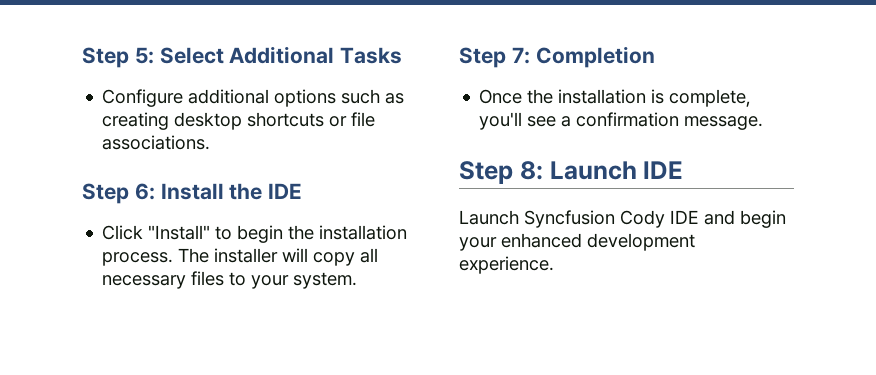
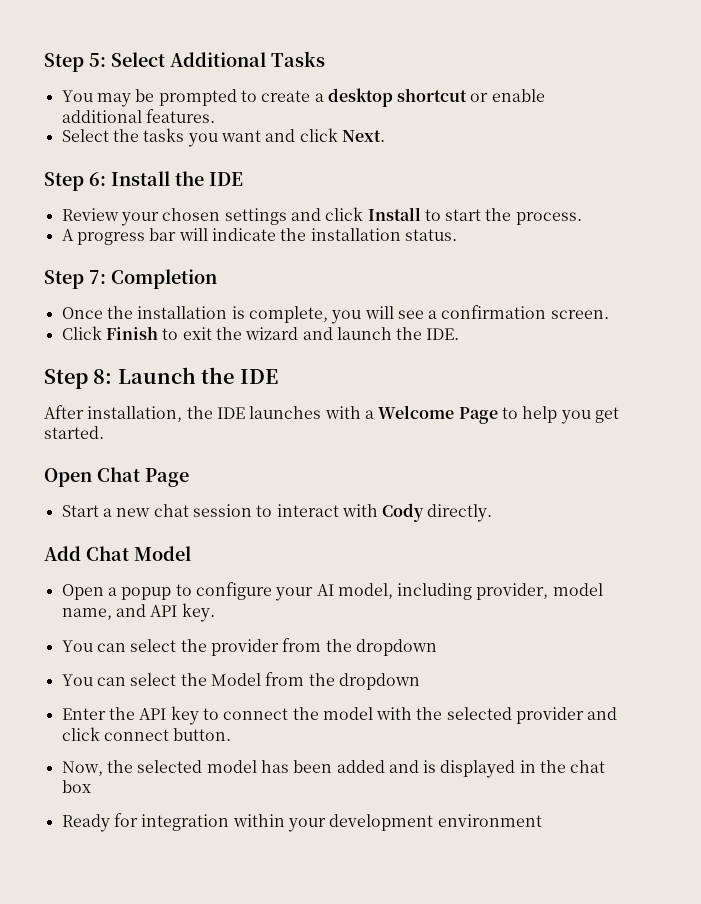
[102,89,405,107] [102,112,376,130] [102,135,211,150] Configure additional options such as creating desktop shortcuts or file associations. -> [61,88,545,107] [61,109,215,123] [61,128,385,147] You may be prompted to create a desktop shortcut or enable additional features. // Select the tasks you want and click Next.
[102,225,408,243] [102,248,379,266] [102,271,358,289] Click "Install" to begin the installation process. The installer will copy all necessary files to your system. -> [61,207,582,226] [61,228,457,245] Review your chosen settings and click Install to start the process. // A progress bar will indicate the installation status.
[479,112,523,130] you'll -> [331,306,394,324] you will
[684,116,764,130] message. -> [550,310,609,319] [61,326,460,340] screen. // Click Finish to exit the wizard and launch the IDE.
[643,161,684,179] [459,210,786,228] [459,233,695,251] [459,256,554,274] IDE // Launch Syncfusion Cody IDE and begin your enhanced development experience. -> [201,367,278,384] [44,405,619,424] [44,426,104,439] [44,467,189,487] [61,503,493,522] [44,546,191,561] [61,582,603,601] [61,603,215,622] [61,638,437,656] [61,672,420,690] [61,706,618,725] [61,727,232,741] [61,760,606,778] [61,780,91,793] [61,813,542,832] the IDE // After installation, the IDE launches with a Welcome Page to help you get started. // Open Chat Page // Start a new chat session to interact with Cody directly. // Add Chat Model // Open a popup to configure your AI model, including provider, model name, and API key. // You can select the provider from the dropdown // You can select the Model from the dropdown // Enter the API key to connect the model with the selected provider and click connect button. // Now, the selected model has been added and is displayed in the chat box // Ready for integration within your development environment

